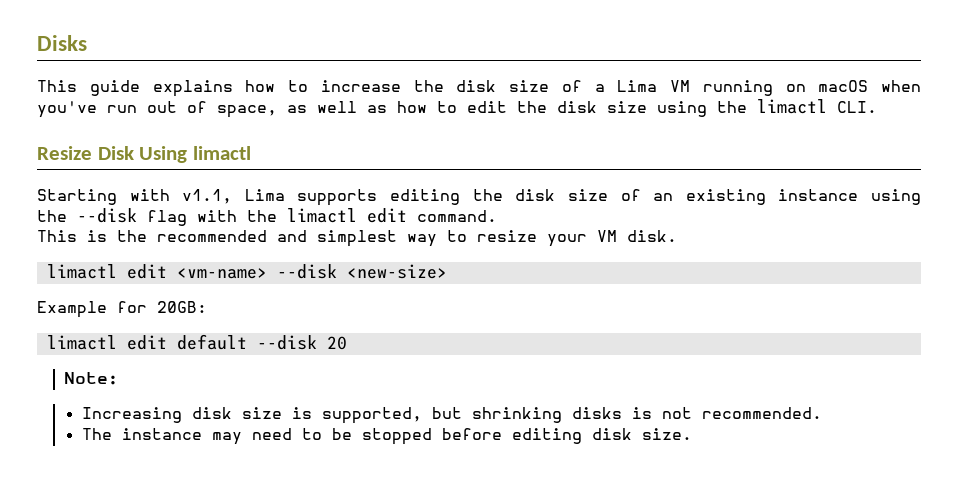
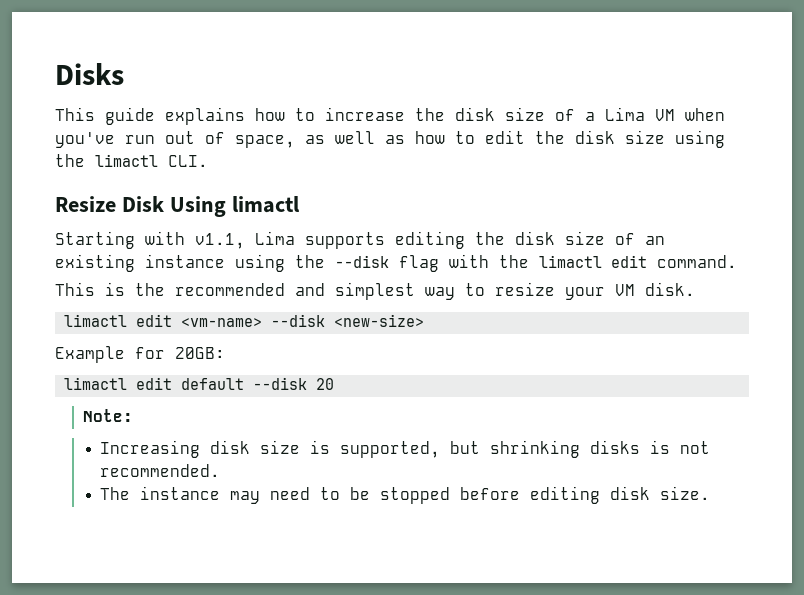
[702,80,869,96] running on macOS -> (675, 115) none

